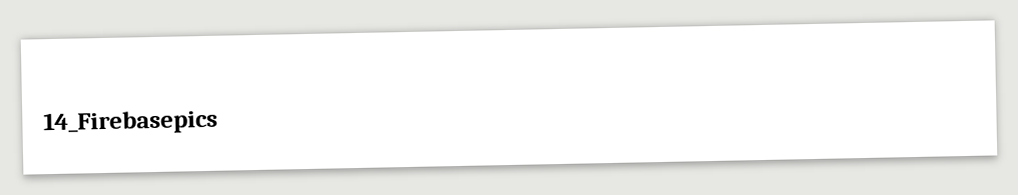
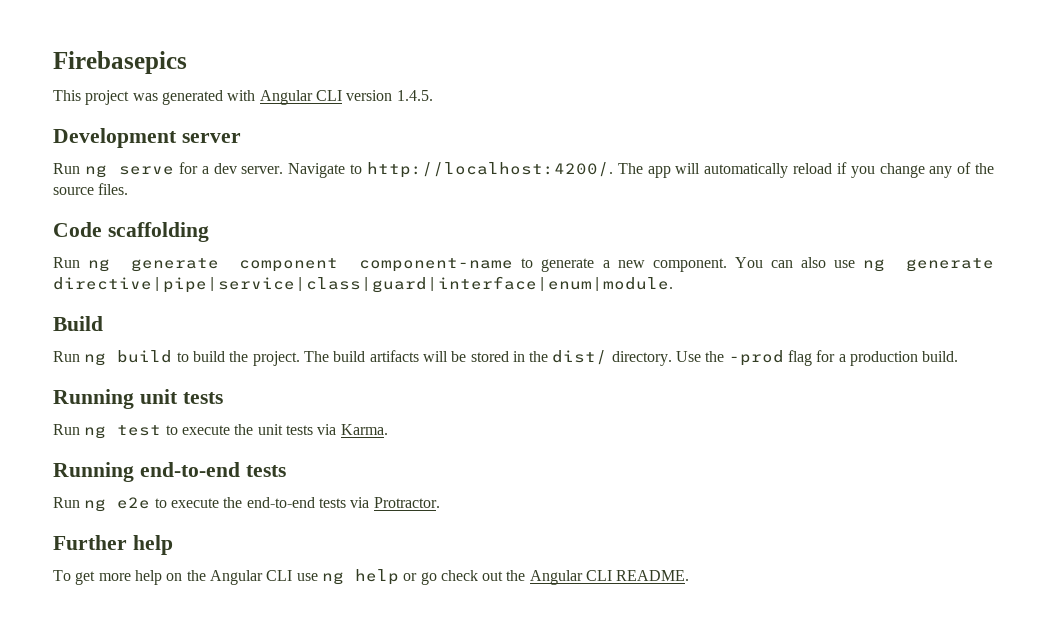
[43,109,218,136] 14_Firebasepics -> [53,51,187,74] [53,90,433,105] [53,128,241,148] [53,162,994,178] [53,183,129,195] [53,222,209,242] [53,257,994,272] [53,276,673,293] [53,316,103,331] [53,350,959,366] [53,389,223,409] [53,424,388,439] [53,462,286,482] [53,497,440,512] [53,535,173,555] [53,569,690,585] Firebasepics // This project was generated with Angular CLI version 1.4.5. // Development server // Run ng serve for a dev server. Navigate to http://localhost:4200/. The app will automatically reload if you change any of the source files. // Code scaffolding // Run ng generate component component-name to generate a new component. You can also use ng generate directive|pipe|service|class|guard|interface|enum|module. // Build // Run ng build to build the project. The build artifacts will be stored in the dist/ directory. Use the -prod flag for a production build. // Running unit tests // Run ng test to execute the unit tests via Karma. // Running end-to-end tests // Run ng e2e to execute the end-to-end tests via Protractor. // Further help // To get more help on the Angular CLI use ng help or go check out the Angular CLI README.

